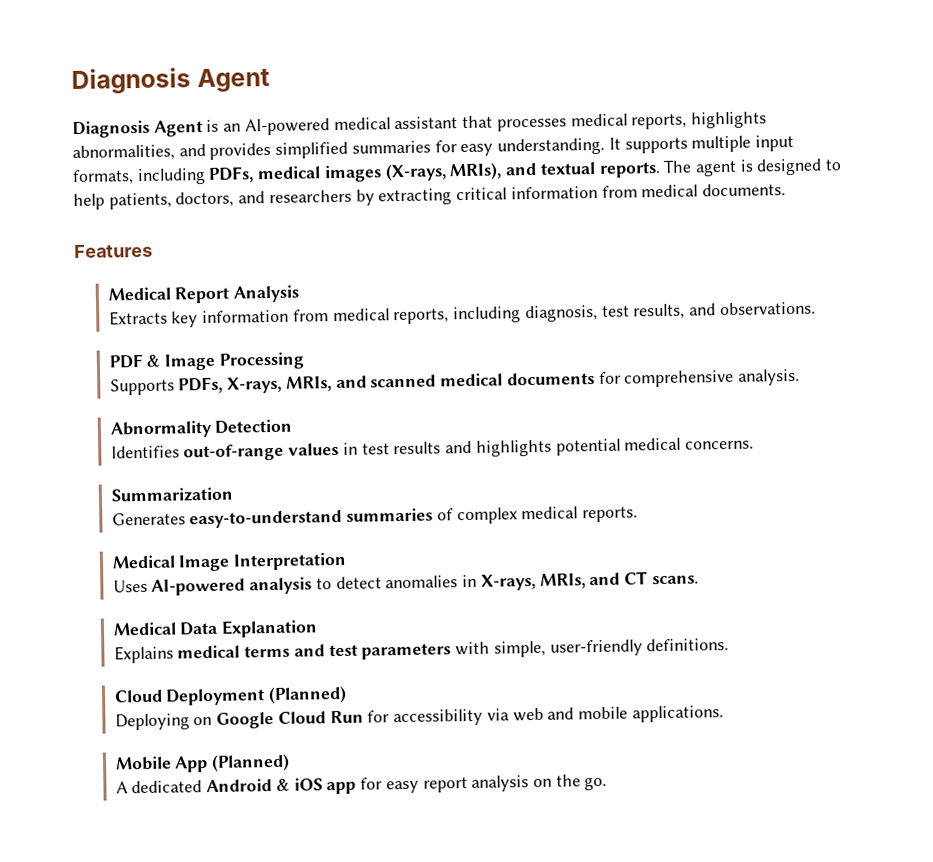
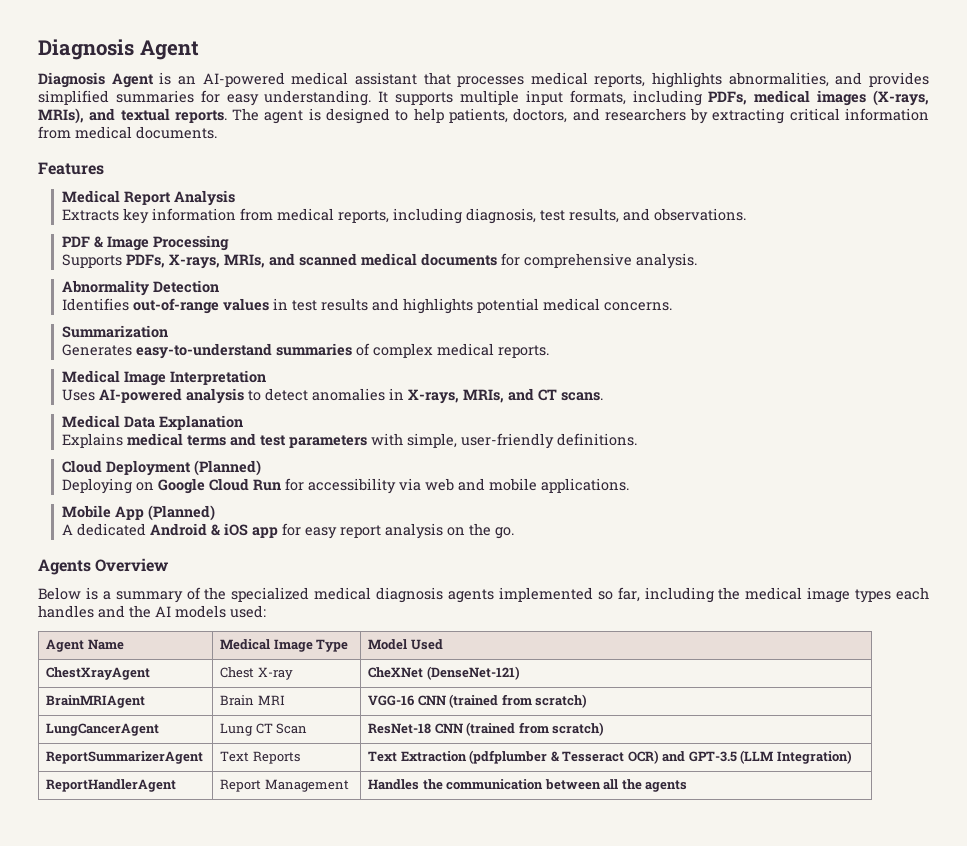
(608, 783) none -> [38,558,170,575] [38,587,930,603] [38,605,266,618] [46,639,124,652] [220,639,349,652] [368,639,443,650] [46,667,151,680] [220,667,293,680] [368,666,520,680] [46,695,146,708] [220,695,285,706] [368,694,588,708] [46,723,160,736] [220,723,308,736] [368,722,605,736] [46,751,204,764] [220,751,300,764] [368,750,852,764] [46,779,177,792] [220,779,349,792] [368,779,688,792] // Agents Overview // Below is a summary of the specialized medical diagnosis agents implemented so far, including the medical image types each handles and the AI models used: // Agent Name | Medical Image Type | Model Used // ChestXrayAgent | Chest X-ray | CheXNet (DenseNet-121) // BrainMRIAgent | Brain MRI | VGG-16 CNN (trained from scratch) // LungCancerAgent | Lung CT Scan | ResNet-18 CNN (trained from scratch) // ReportSummarizerAgent | Text Reports | Text Extraction (pdfplumber & Tesseract OCR) and GPT-3.5 (LLM Integration) // ReportHandlerAgent | Report Management | Handles the communication between all the agents

